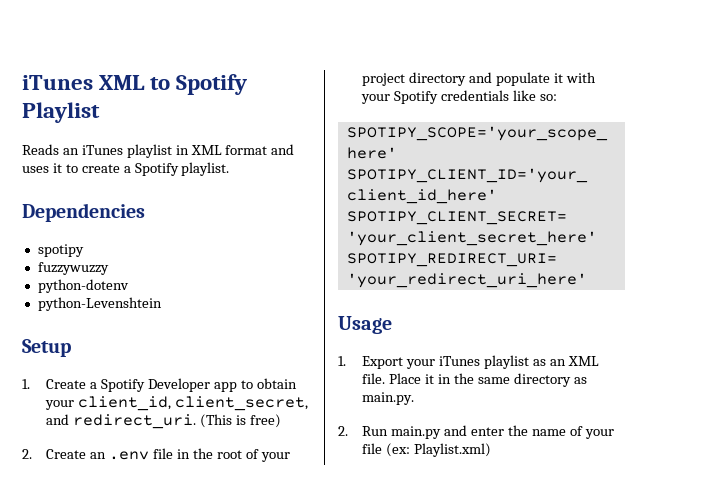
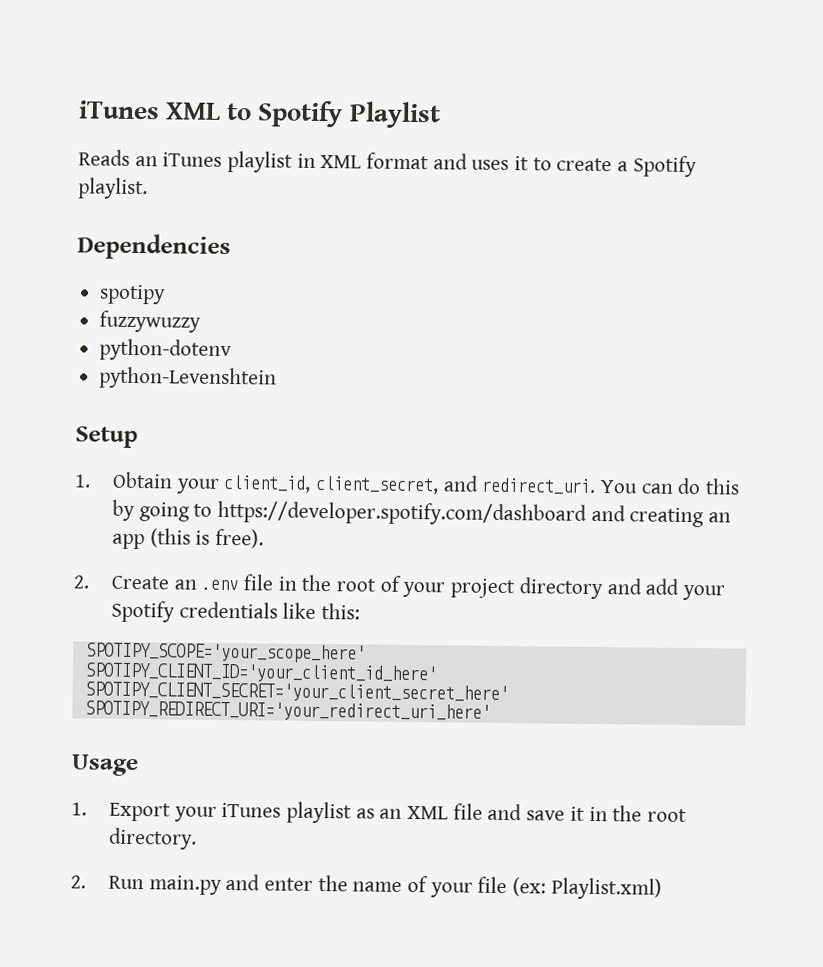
[46,378,297,392] Create a Spotify Developer app to obtain -> [112,471,174,489] Obtain
[200,414,282,428] (This is free) -> [600,477,741,495] [112,499,732,528] [112,528,265,550] You can do this by going to https://developer.spotify.com/dashboard and creating an app (this is free).
[496,72,596,86] populate it with -> [645,578,680,595] add
[540,94,558,101] so: -> [321,603,361,620] this:
[362,373,587,387] [362,392,415,405] file. Place it in the same directory as main.py. -> [452,803,687,822] [109,827,198,850] file and save it in the root directory.

